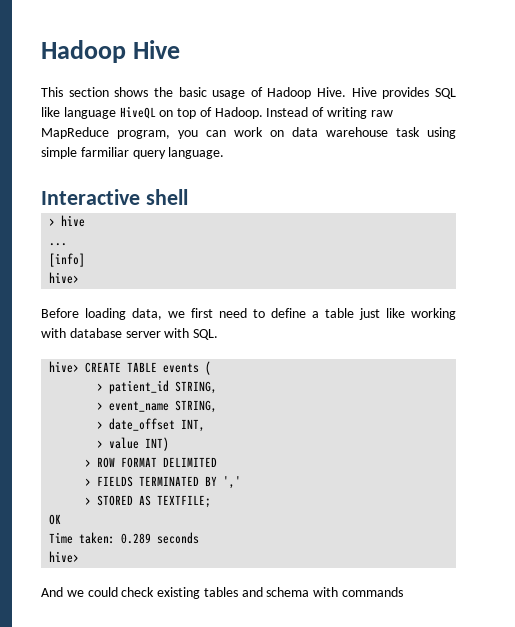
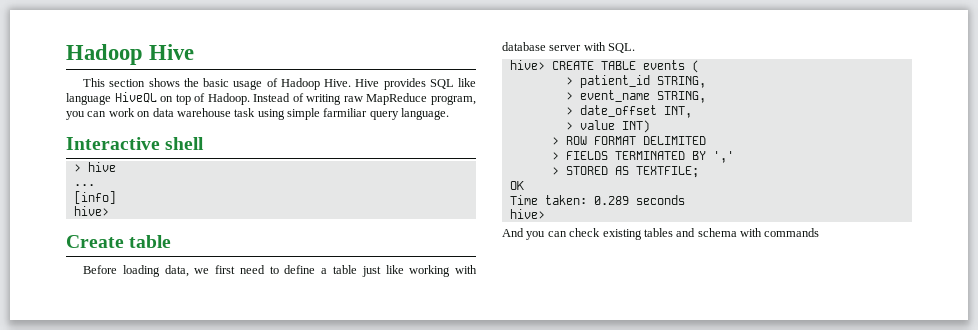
(80, 278) none -> [66,235,172,248] // Create table
[66,587,118,597] we could -> [526,231,567,240] you can

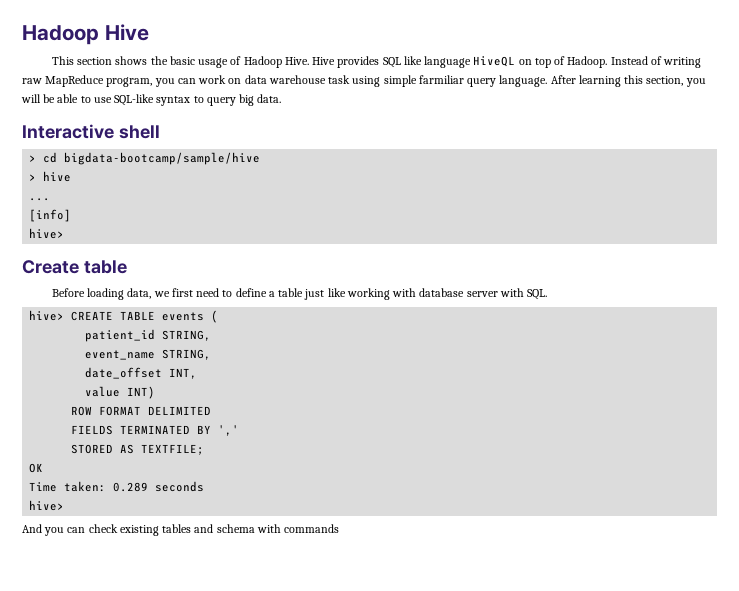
(450, 114) none -> [550,75,706,87] [21,94,282,106] After learning this section, you will be able to use SQL-like syntax to query big data.
(205, 143) none -> [29,152,261,165] // > cd bigdata-bootcamp/sample/hive
[565,77,573,85] > -> (219, 316) none
[565,92,573,100] > -> (212, 335) none
[565,107,573,115] > -> (212, 354) none
[565,122,573,130] > -> (198, 373) none
[551,137,559,145] > -> (156, 392) none
[551,152,559,160] > -> (212, 410) none
[551,167,559,175] > -> (240, 430) none

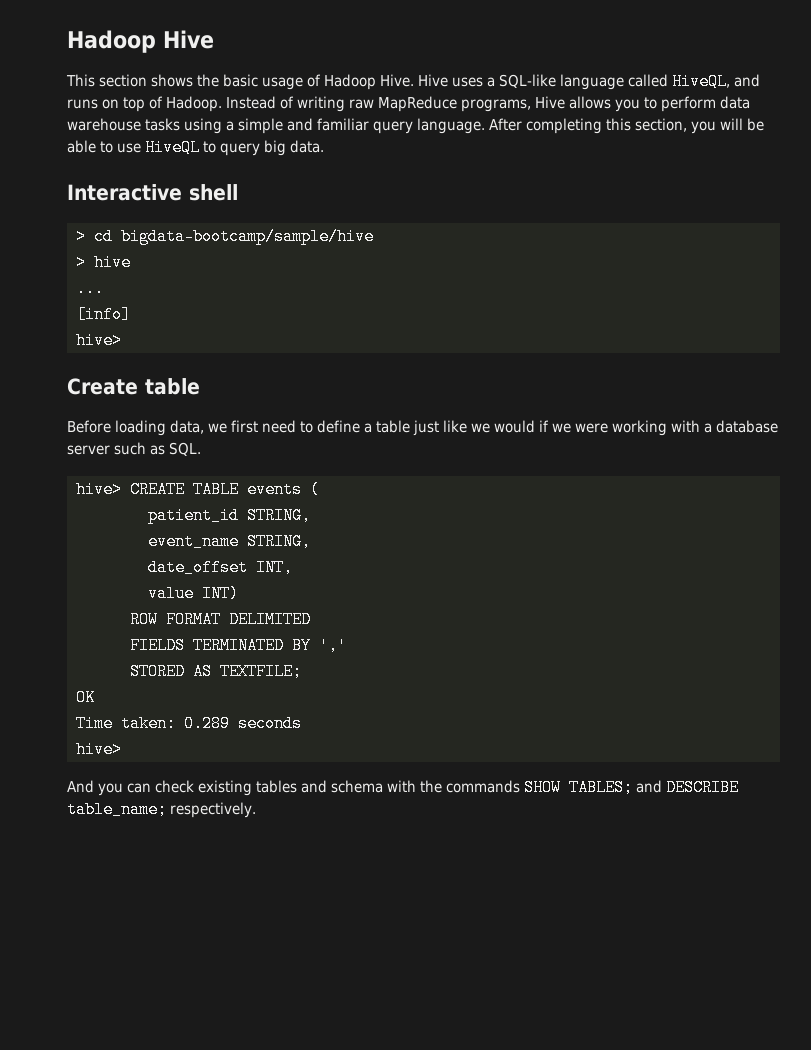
[337,56,516,68] provides SQL like language HiveQL -> [452,73,760,90] [67,99,98,109] uses a SQL-like language called HiveQL, and runs
[106,75,464,87] program, you can work on data warehouse task using simple farmiliar -> [461,96,750,112] [67,118,369,134] programs, Hive allows you to perform data warehouse tasks using a simple and familiar
[578,75,621,87] learning -> [526,118,602,134] completing
[114,94,191,106] SQL-like syntax -> [145,139,200,156] HiveQL
(346, 292) none -> [471,420,608,433] we would if we were
(417, 292) none -> [704,423,712,433] a
[499,288,524,297] with -> [114,442,165,455] such as
[284,524,340,533] commands -> [420,779,739,796] [67,801,256,818] the commands SHOW TABLES; and DESCRIBE table_name; respectively.

